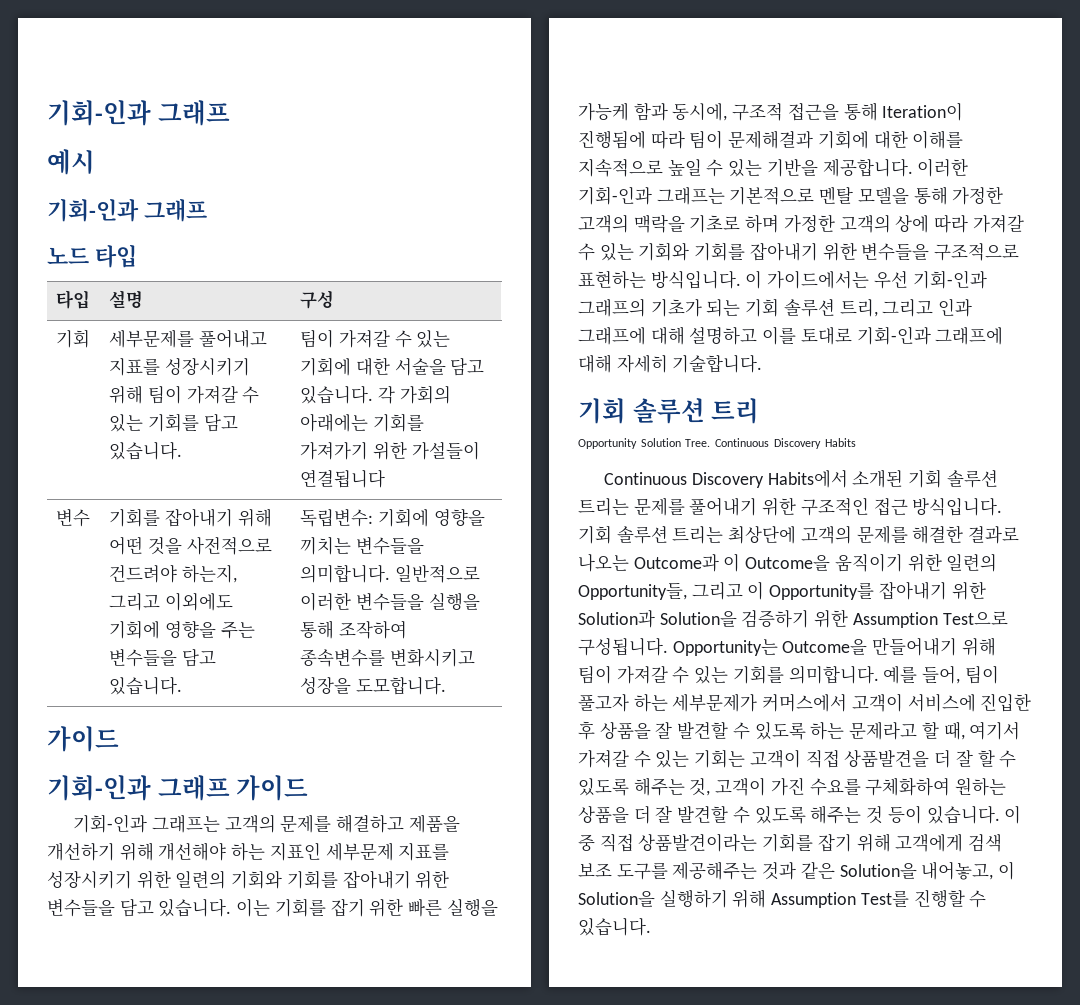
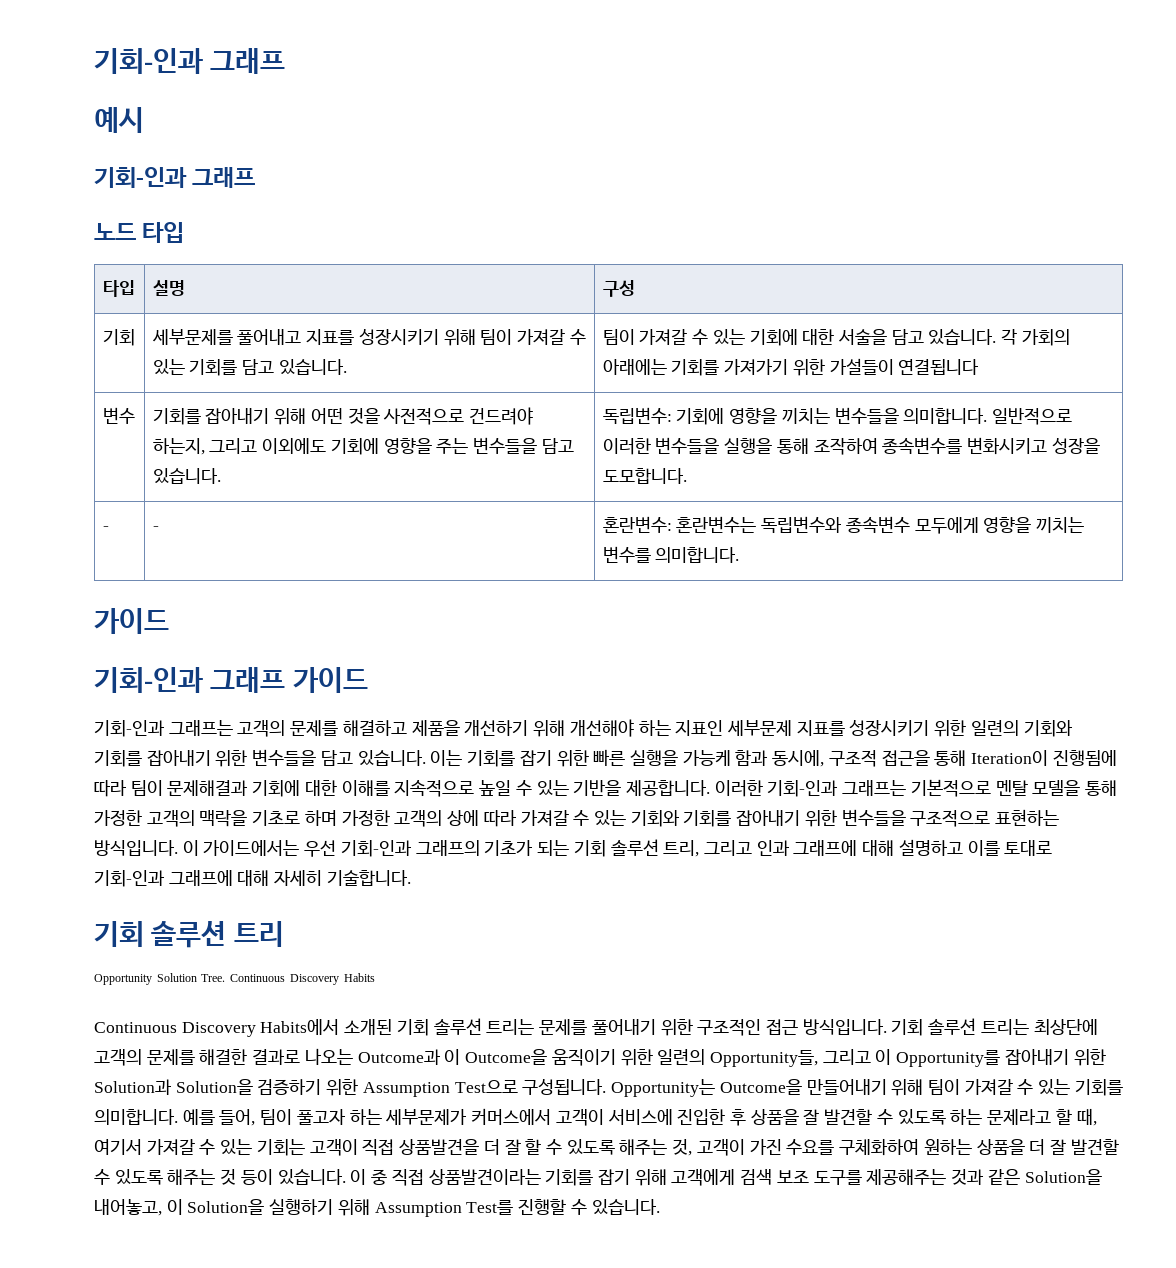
(446, 685) none -> [102,526,109,531] [152,526,159,531] [602,516,1084,534] [602,546,740,563] // - | - | 혼란변수: 혼란변수는 독립변수와 종속변수 모두에게 영향을 끼치는 변수를 의미합니다.

